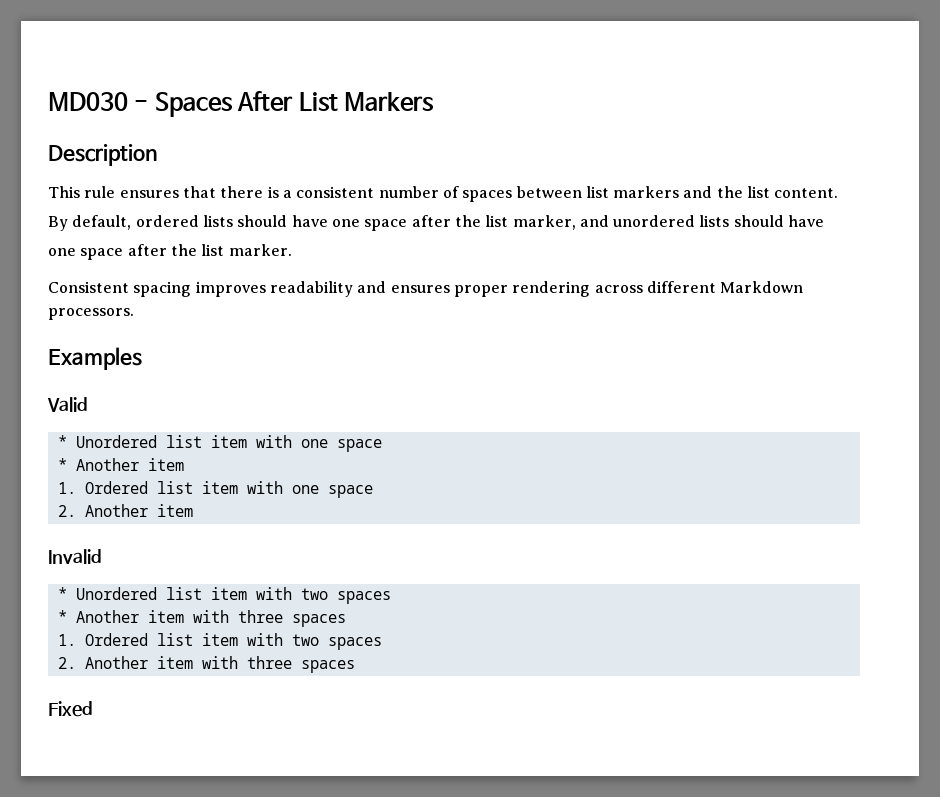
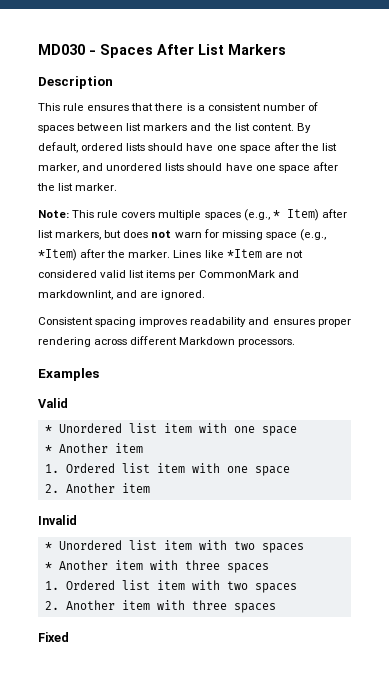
(839, 193) // -> (294, 127) none
(825, 221) // -> (253, 167) none
(292, 250) none -> [38,209,347,221] [38,229,326,241] [38,249,303,261] [38,270,299,280] [38,290,206,300] // Note: This rule covers multiple spaces (e.g., * Item) after list markers, but does not warn for missing space (e.g., *Item) after the marker. Lines like *Item are not considered valid list items per CommonMark and markdownlint, and are ignored.

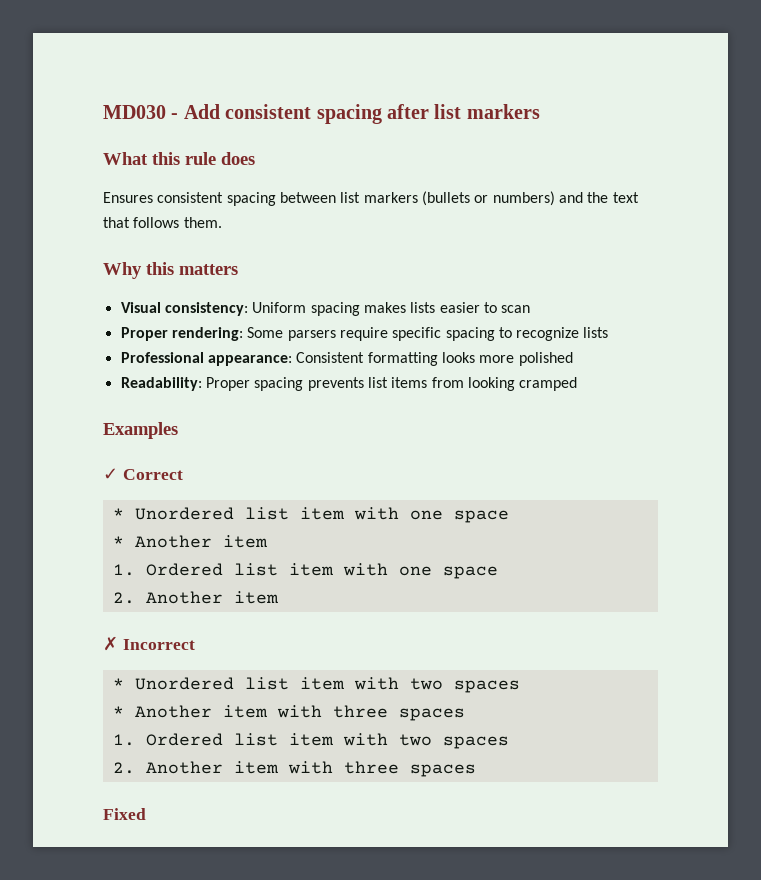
[100,44,286,58] [38,76,113,89] [38,102,318,111] [38,123,311,133] [38,142,337,153] [38,162,338,173] [37,183,118,191] [38,209,347,221] [38,229,326,241] [38,249,303,261] [38,270,299,280] [38,290,206,300] [38,317,351,327] [38,336,296,347] Spaces After List Markers // Description // This rule ensures that there is a consistent number of spaces between list markers and the list content. By default, ordered lists should have one space after the list marker, and unordered lists should have one space after the list marker. // Note: This rule covers multiple spaces (e.g., * Item) after list markers, but does not warn for missing space (e.g., *Item) after the marker. Lines like *Item are not considered valid list items per CommonMark and markdownlint, and are ignored. // Consistent spacing improves readability and ensures proper rendering across different Markdown processors. -> [183,104,540,124] [103,152,255,165] [103,191,639,206] [103,217,222,228] [103,262,238,279] [120,302,531,316] [120,327,609,341] [120,352,573,366] [120,377,578,391] Add consistent spacing after list markers // What this rule does // Ensures consistent spacing between list markers (bullets or numbers) and the text that follows them. // Why this matters // Visual consistency: Uniform spacing makes lists easier to scan // Proper rendering: Some parsers require specific spacing to recognize lists // Professional appearance: Consistent formatting looks more polished // Readability: Proper spacing prevents list items from looking cramped
[38,398,68,408] Valid -> [103,468,183,480] ✓ Correct
[38,515,77,525] Invalid -> [103,636,195,651] ✗ Incorrect

